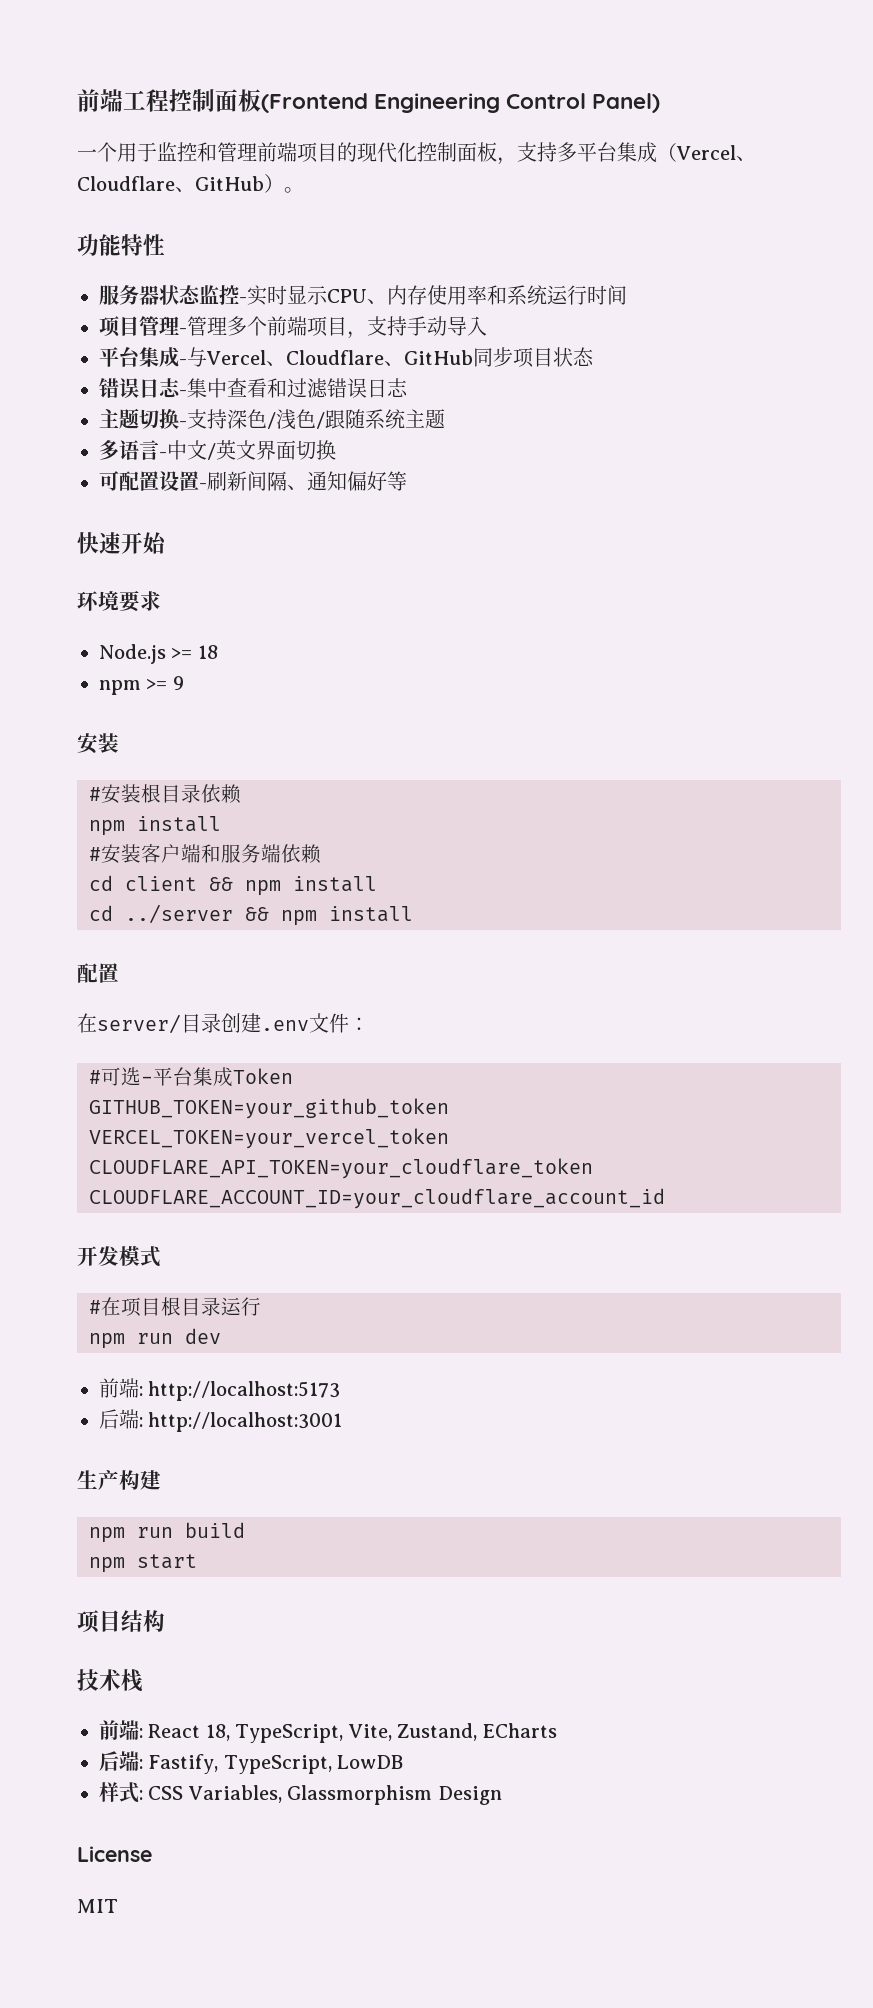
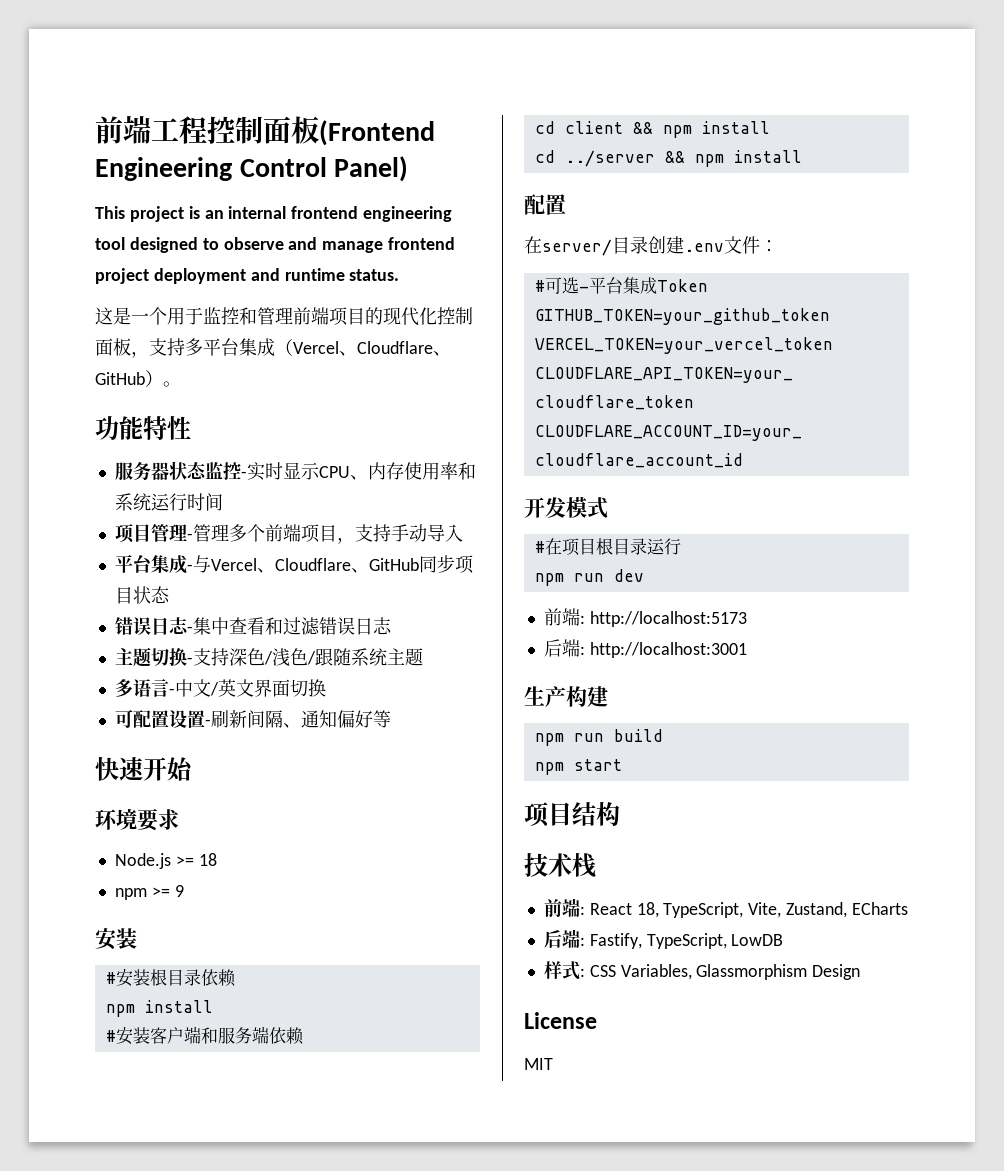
(661, 103) none -> [95,206,453,222] [95,237,456,253] [95,268,400,284] [95,307,131,325] This project is an internal frontend engineering tool designed to observe and manage frontend project deployment and runtime status. // 这是

